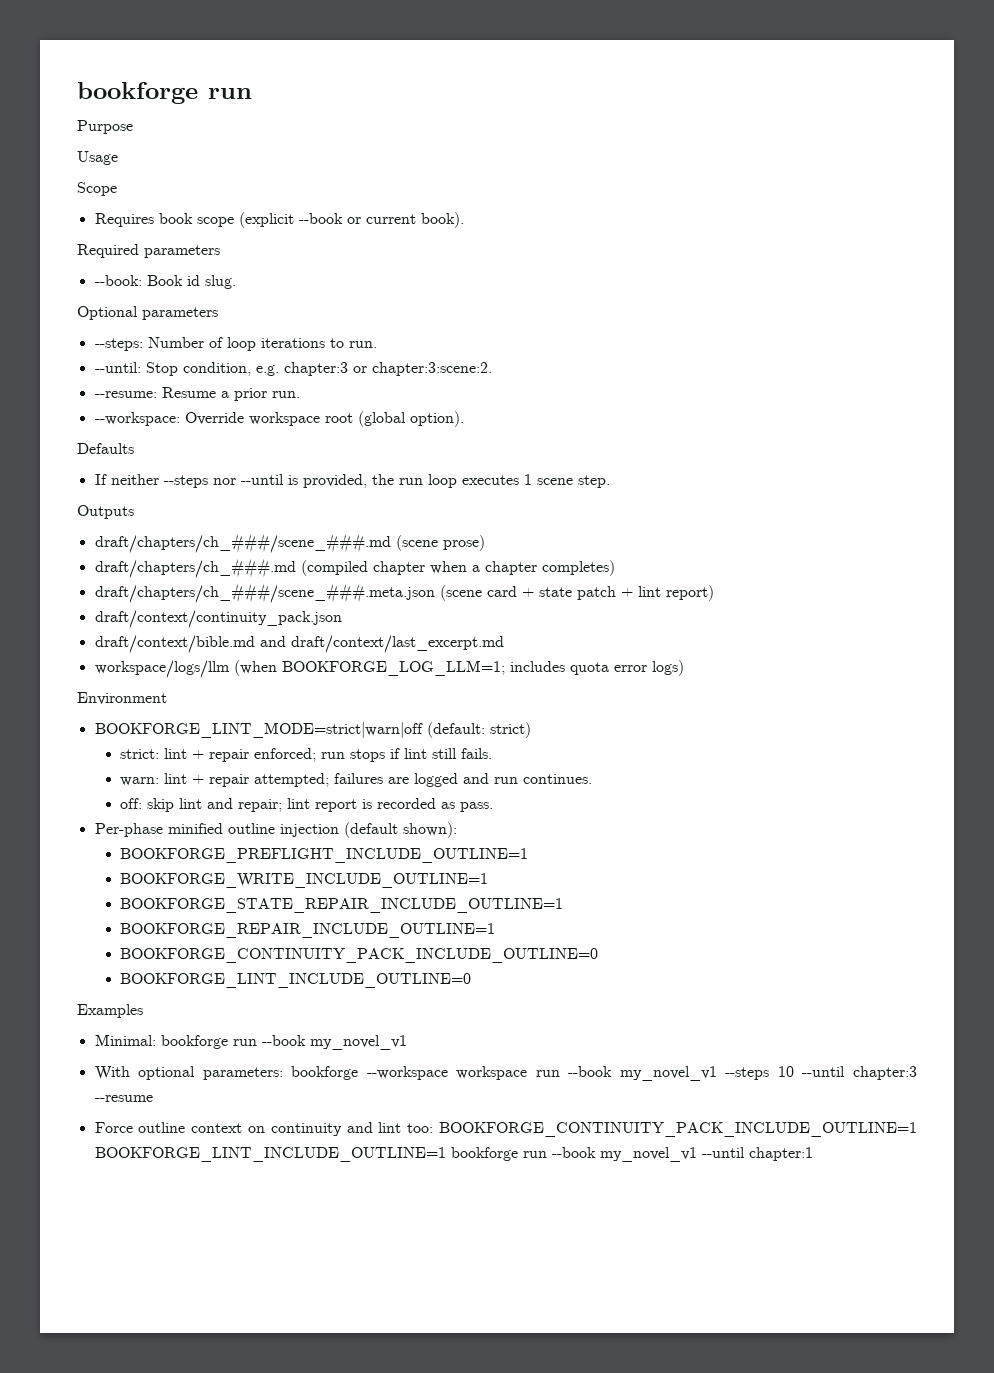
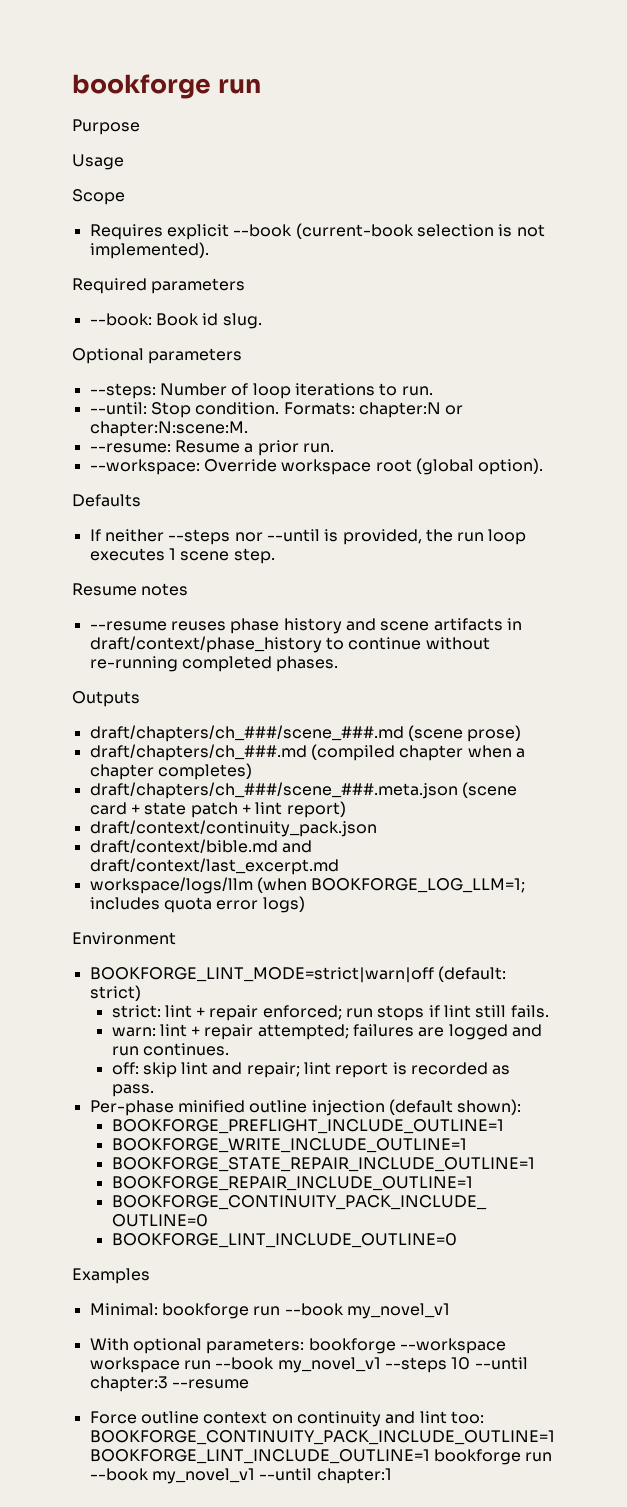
[158,212,464,228] book scope (explicit --book or current book). -> [166,223,545,240] [89,242,209,259] explicit --book (current-book selection is not implemented).
[182,362,492,376] condition, e.g. chapter:3 or chapter:3:scene:2. -> [195,402,464,418] [89,421,248,437] condition. Formats: chapter:N or chapter:N:scene:M.
(610, 481) none -> [72,583,189,596] [89,618,522,634] [89,636,490,653] [89,656,339,672] // Resume notes // --resume reuses phase history and scene artifacts in draft/context/phase_history to continue without re-running completed phases.

